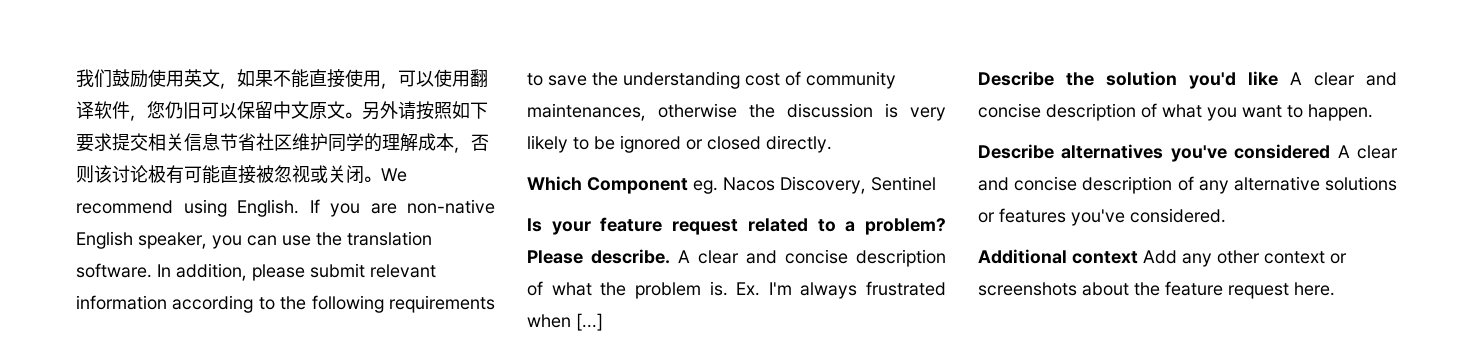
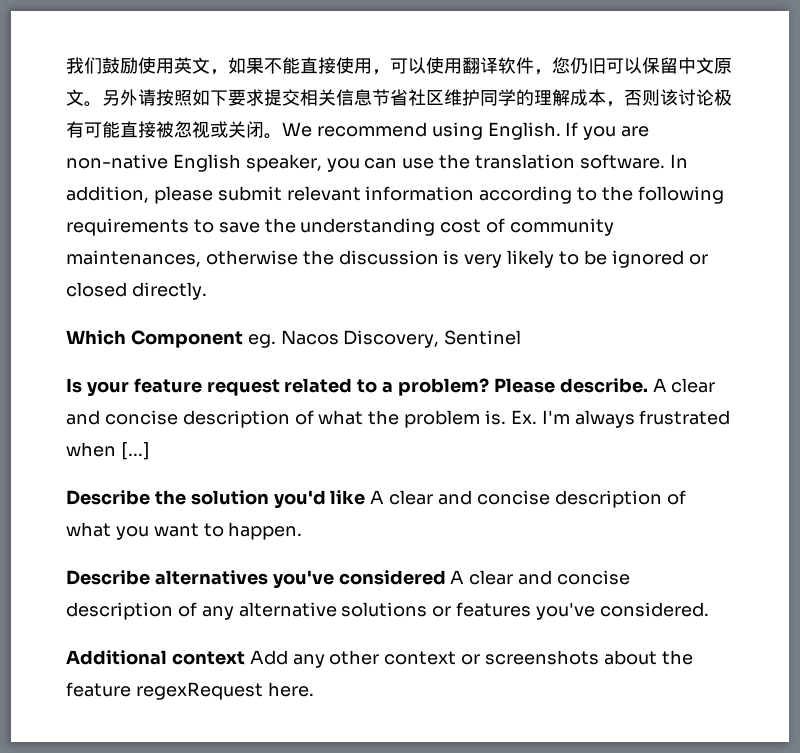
[1228,283,1289,299] request -> [135,682,263,700] regexRequest

